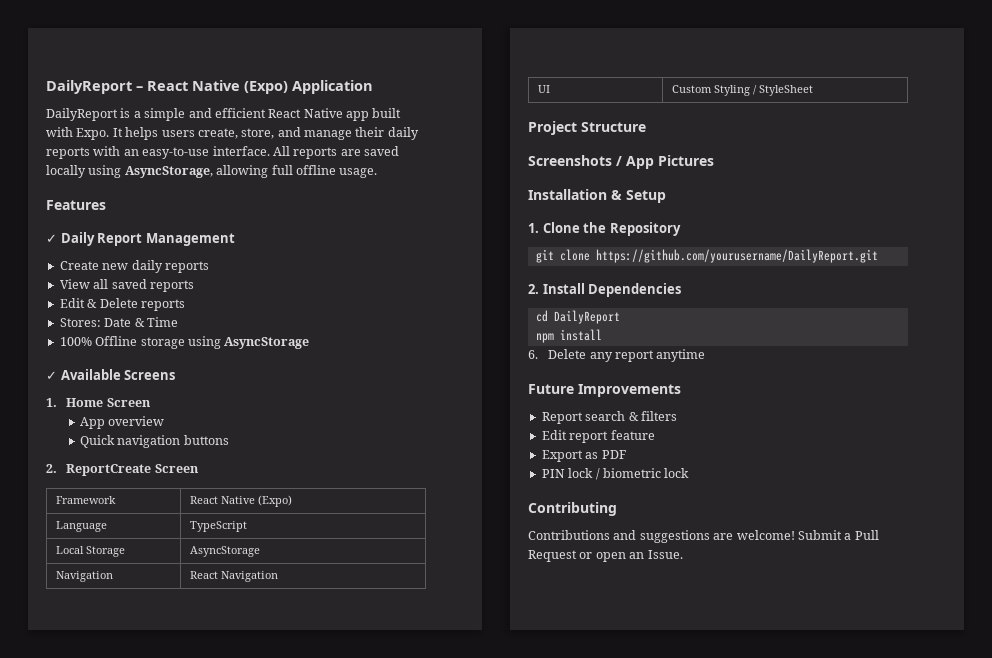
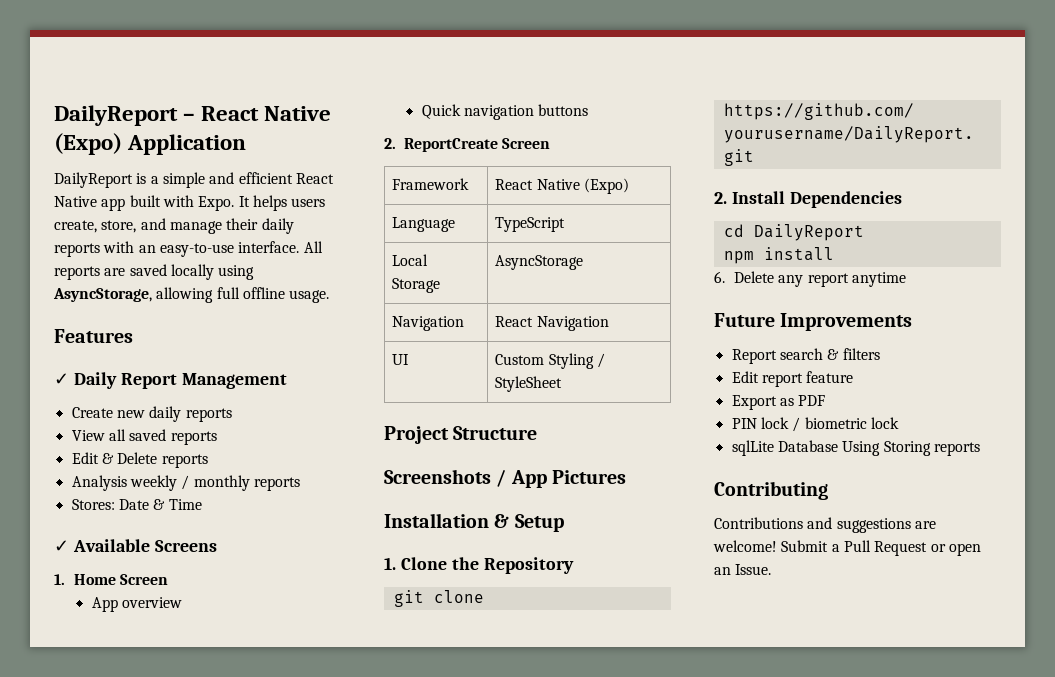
(185, 305) none -> [71,475,300,491] // Analysis weekly / monthly reports
[59,336,310,349] // 100% Offline storage using AsyncStorage -> (202, 504) none
(690, 473) none -> [731,440,980,456] // sqlLite Database Using Storing reports

